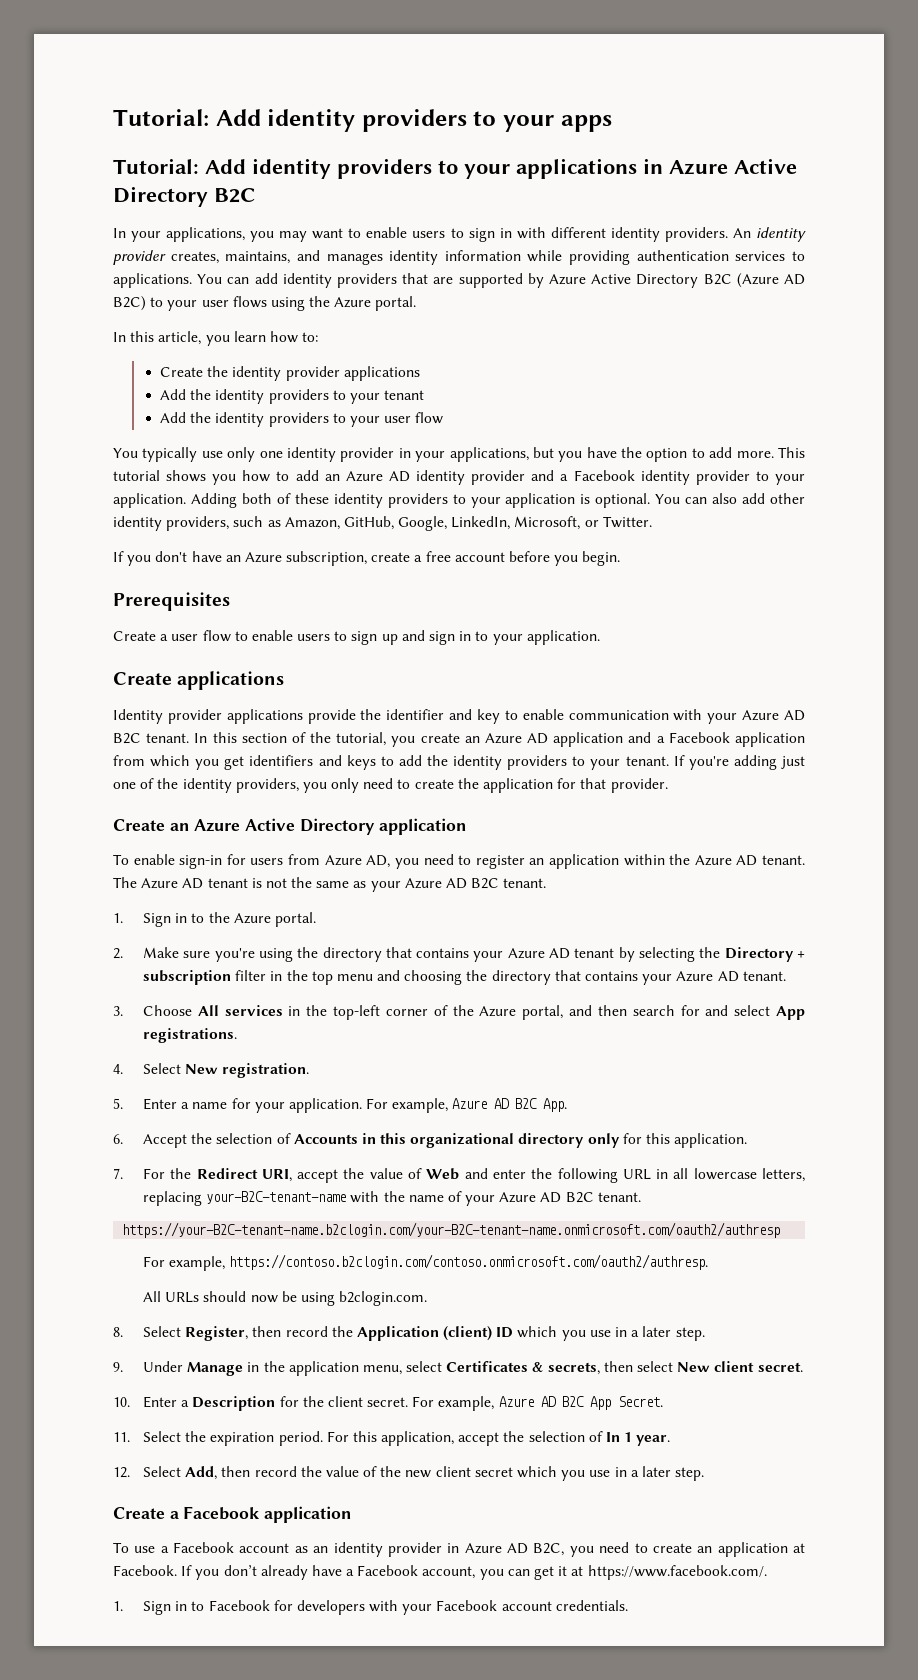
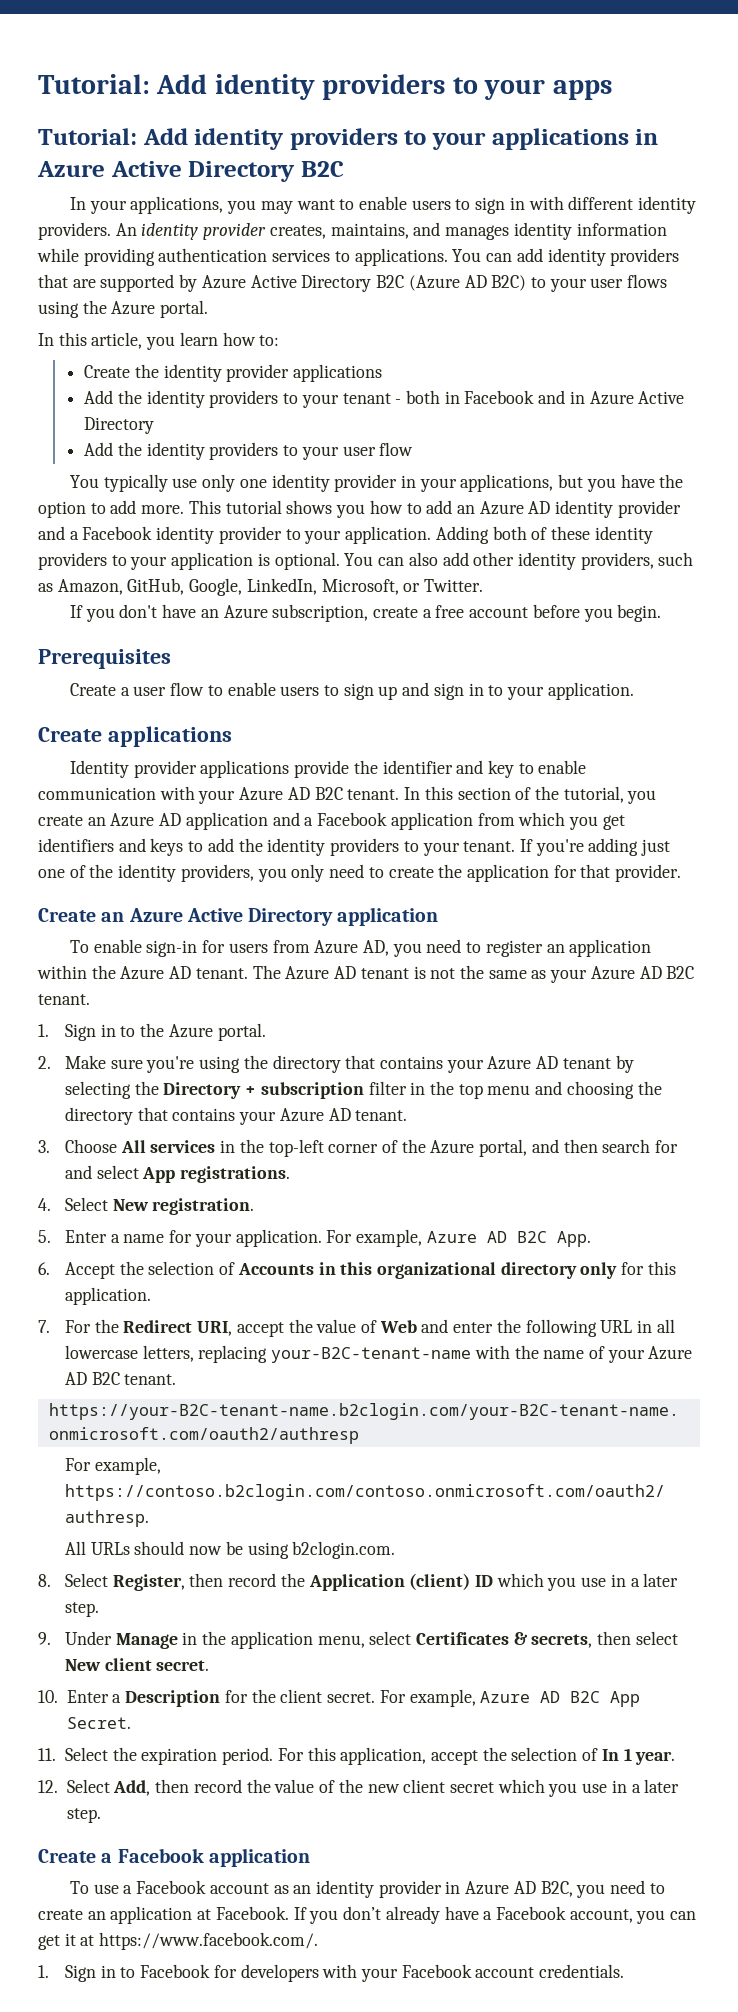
(425, 395) none -> [395,390,685,405] [84,417,155,434] - both in Facebook and in Azure Active Directory

